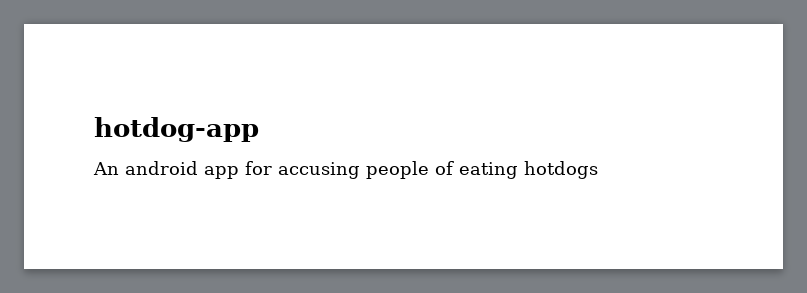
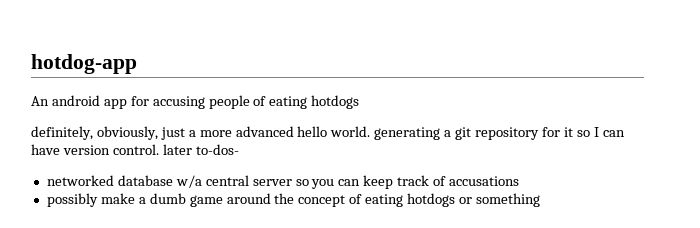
(598, 170) none -> [31,126,625,140] [31,144,239,155] [46,175,520,189] [46,193,540,207] // definitely, obviously, just a more advanced hello world. generating a git repository for it so I can have version control. later to-dos- // networked database w/a central server so you can keep track of accusations // possibly make a dumb game around the concept of eating hotdogs or something

